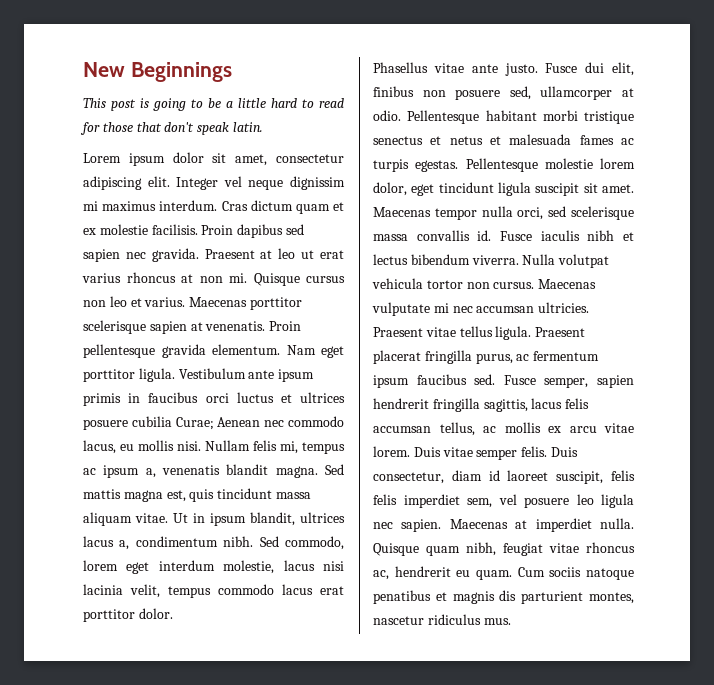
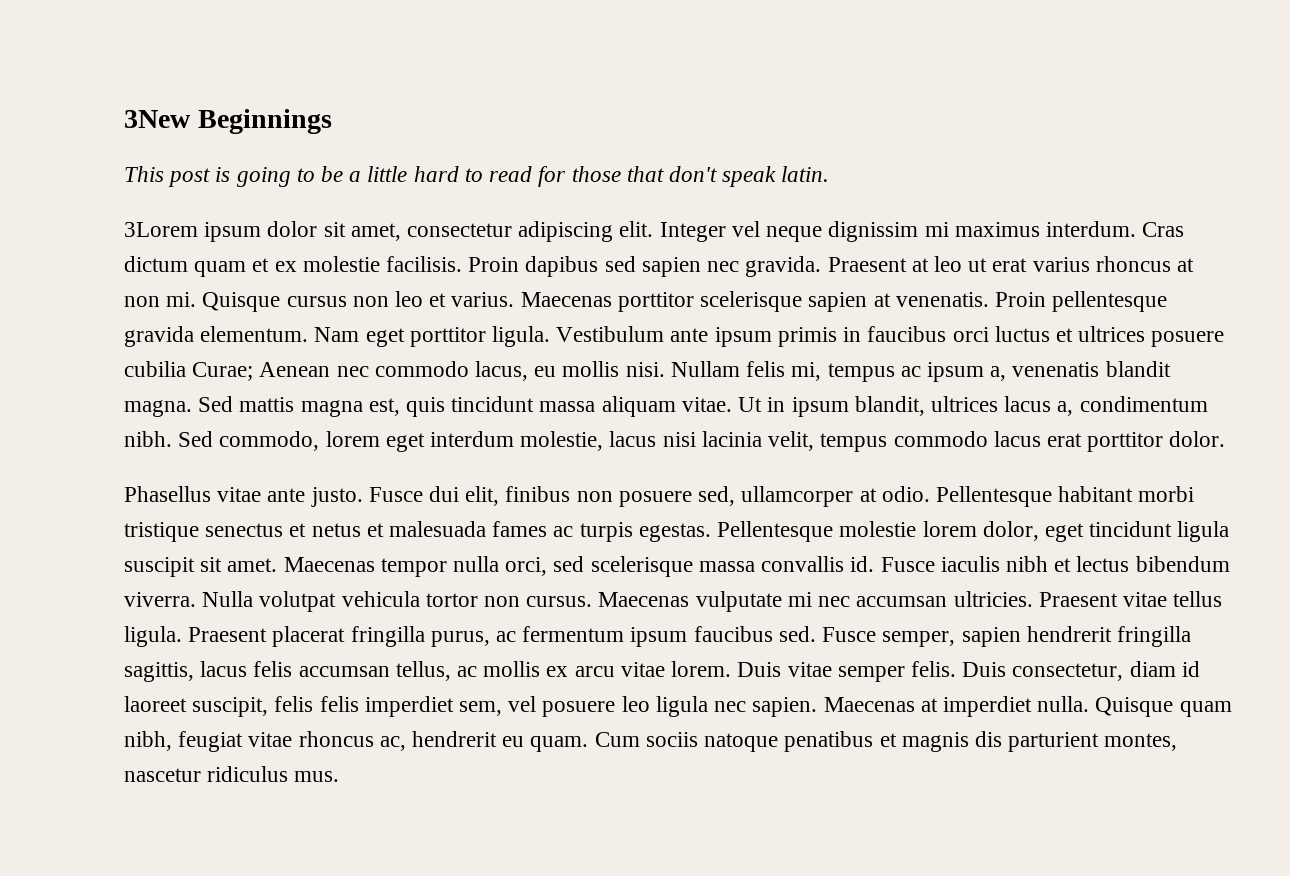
[83,62,125,77] New -> [124,110,191,128] 3New
[83,153,121,163] Lorem -> [124,222,198,237] 3Lorem

